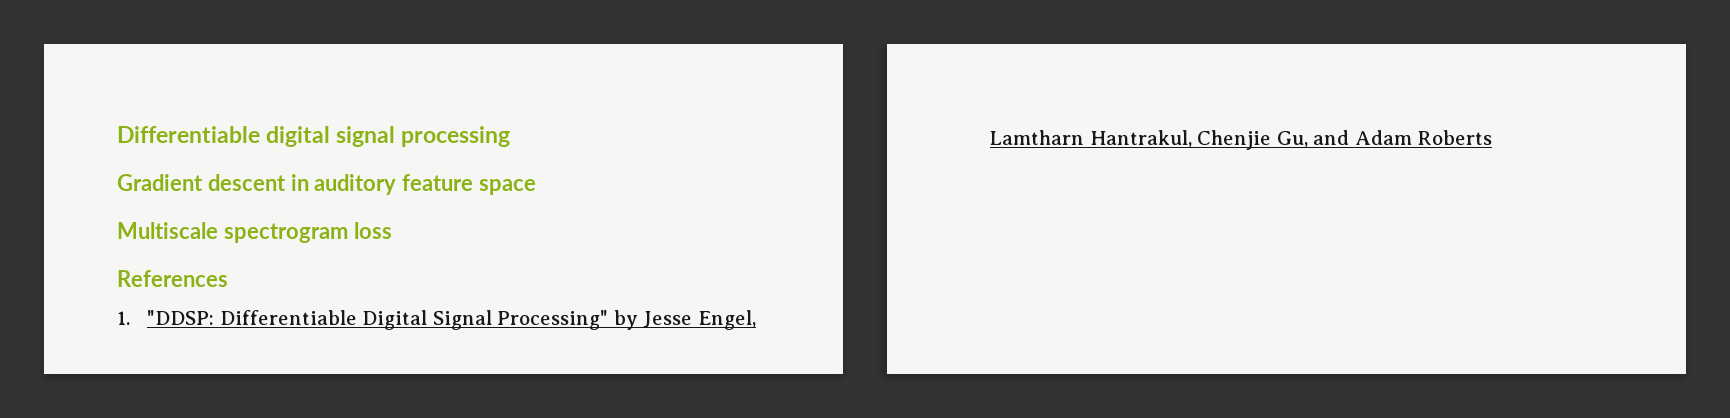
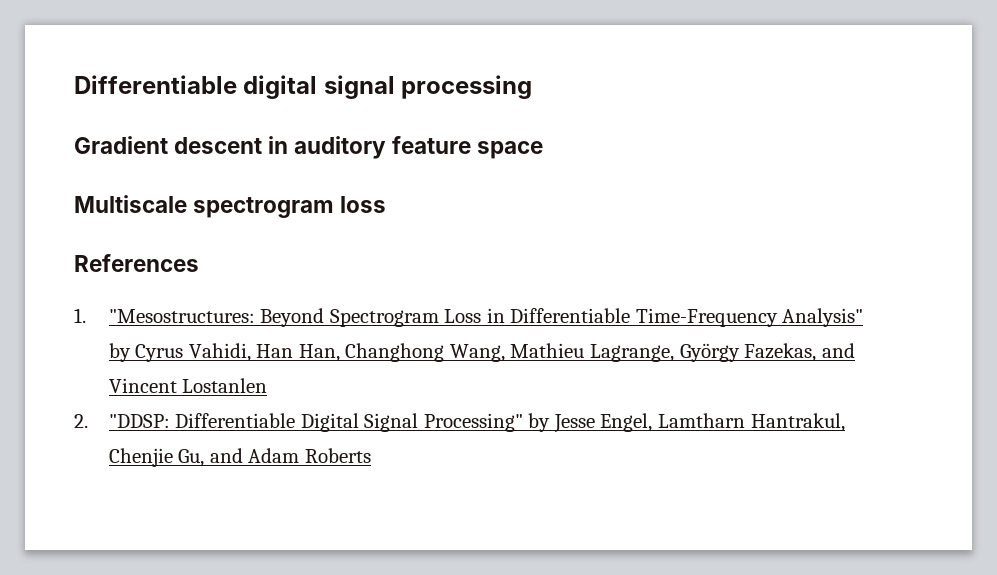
(130, 318) none -> [108,308,864,327] [108,343,855,362] [108,378,268,393] [74,414,88,428] "Mesostructures: Beyond Spectrogram Loss in Differentiable Time-Frequency Analysis" by Cyrus Vahidi, Han Han, Changhong Wang, Mathieu Lagrange, György Fazekas, and Vincent Lostanlen // 2.

